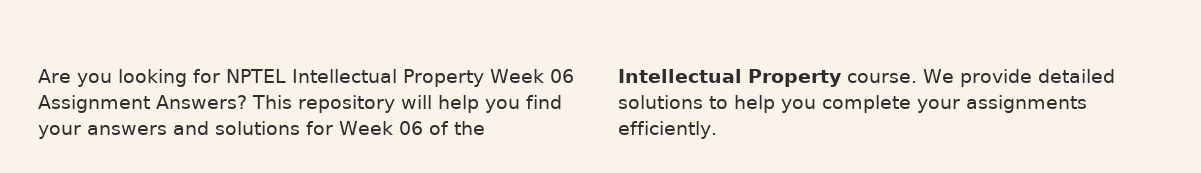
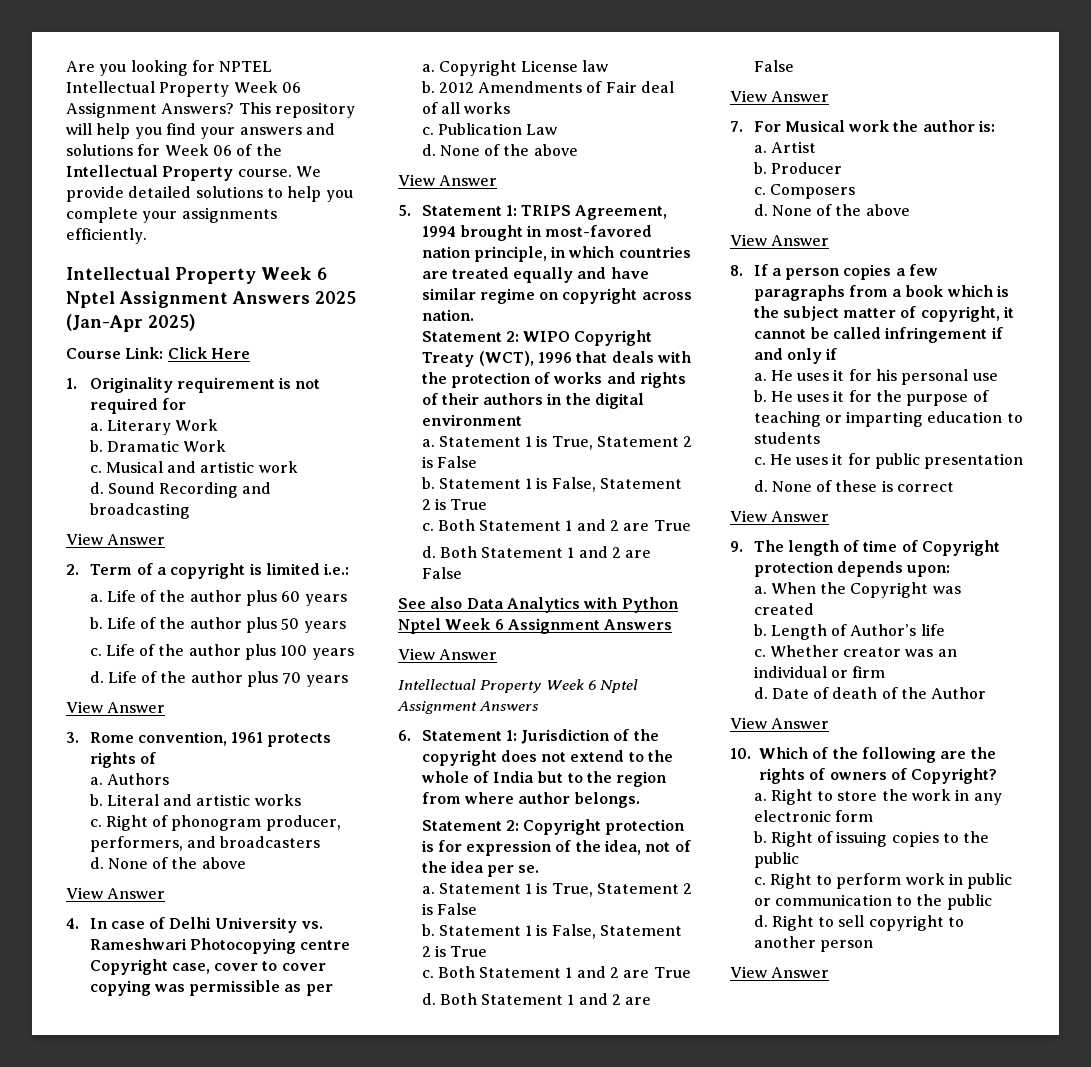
(717, 130) none -> [66,267,327,284] [66,291,356,308] [66,314,196,332] [66,347,250,359] [66,377,321,393] [89,398,186,414] [89,419,219,435] [89,440,227,452] [89,461,298,473] [89,482,272,498] [89,503,190,519] [66,533,166,545] [66,563,350,579] [89,590,347,606] [89,617,346,633] [89,644,354,660] [89,671,348,687] [66,701,166,713] [66,731,332,747] [89,752,156,768] [89,773,169,785] [89,794,301,806] [89,815,341,831] [89,836,321,852] [89,857,246,869] [66,887,166,899] [66,917,324,933] [89,938,351,954] [89,959,326,975] [89,980,333,996] [421,60,609,76] [421,81,675,93] [421,102,511,114] [421,123,558,135] [421,144,578,156] [398,174,498,186] [398,205,668,220] [421,225,653,241] [421,246,691,262] [421,267,649,283] [421,288,692,304] [421,309,474,321] [421,330,653,346] [421,351,692,367] [421,372,687,388] [421,393,645,409] [421,414,522,426] [421,435,693,450] [421,456,477,468] [421,477,683,492] [421,498,488,510] [421,519,691,531] [421,546,652,558] [421,567,462,579] [398,597,679,613] [398,618,673,634] [398,648,498,660] [398,679,639,693] [397,701,540,714] [398,729,659,744] [421,750,674,766] [420,771,668,787] [421,792,641,808] [421,819,686,835] [420,840,691,856] [421,861,540,877] [421,882,693,897] [421,903,477,915] [421,924,683,939] [421,945,488,957] [421,966,691,978] [421,993,652,1005] [753,60,794,72] [730,90,830,102] [730,120,996,132] [753,141,816,153] [753,162,842,174] [753,184,855,199] [753,204,910,216] [730,234,830,246] [730,264,939,280] [753,285,1010,301] [753,306,1015,322] [753,327,1003,343] [753,348,838,364] [753,369,998,385] [753,390,989,406] [753,411,1023,427] [753,432,820,444] [753,453,1024,469] [753,480,955,492] [730,510,830,522] [730,540,1001,556] [753,561,951,577] [753,582,961,598] [753,603,814,615] [753,624,945,640] [753,645,957,657] [753,666,886,678] [753,687,987,699] [730,717,830,729] [730,747,996,763] [759,768,998,784] [753,789,1002,805] [753,810,873,822] [753,831,990,847] [753,852,799,868] [753,873,1013,889] [753,894,992,910] [753,915,965,931] [753,936,873,952] [730,966,830,978] // Intellectual Property Week 6 Nptel Assignment Answers 2025 (Jan-Apr 2025) // Course Link: Click Here // 1. Originality requirement is not required for // a. Literary Work // b. Dramatic Work // c. Musical and artistic work // d. Sound Recording and broadcasting // View Answer // 2. Term of a copyright is limited i.e.: // a. Life of the author plus 60 years // b. Life of the author plus 50 years // c. Life of the author plus 100 years // d. Life of the author plus 70 years // View Answer // 3. Rome convention, 1961 protects rights of // a. Authors // b. Literal and artistic works // c. Right of phonogram producer, performers, and broadcasters // d. None of the above // View Answer // 4. In case of Delhi University vs. Rameshwari Photocopying centre Copyright case, cover to cover copying was permissible as per // a. Copyright License law // b. 2012 Amendments of Fair deal of all works // c. Publication Law // d. None of the above // View Answer // 5. Statement 1: TRIPS Agreement, 1994 brought in most-favored nation principle, in which countries are treated equally and have similar regime on copyright across nation. // Statement 2: WIPO Copyright Treaty (WCT), 1996 that deals with the protection of works and rights of their authors in the digital environment // a. Statement 1 is True, Statement 2 is False // b. Statement 1 is False, Statement 2 is True // c. Both Statement 1 and 2 are True // d. Both Statement 1 and 2 are False // See also Data Analytics with Python Nptel Week 6 Assignment Answers // View Answer // Intellectual Property Week 6 Nptel Assignment Answers // 6. Statement 1: Jurisdiction of the copyright does not extend to the whole of India but to the region from where author belongs. // Statement 2: Copyright protection is for expression of the idea, not of the idea per se. // a. Statement 1 is True, Statement 2 is False // b. Statement 1 is False, Statement 2 is True // c. Both Statement 1 and 2 are True // d. Both Statement 1 and 2 are False // View Answer // 7. For Musical work the author is: // a. Artist // b. Producer // c. Composers // d. None of the above // View Answer // 8. If a person copies a few paragraphs from a book which is the subject matter of copyright, it cannot be called infringement if and only if // a. He uses it for his personal use // b. He uses it for the purpose of teaching or imparting education to students // c. He uses it for public presentation // d. None of these is correct // View Answer // 9. The length of time of Copyright protection depends upon: // a. When the Copyright was created // b. Length of Author’s life // c. Whether creator was an individual or firm // d. Date of death of the Author // View Answer // 10. Which of the following are the rights of owners of Copyright? // a. Right to store the work in any electronic form // b. Right of issuing copies to the public // c. Right to perform work in public or communication to the public // d. Right to sell copyright to another person // View Answer

